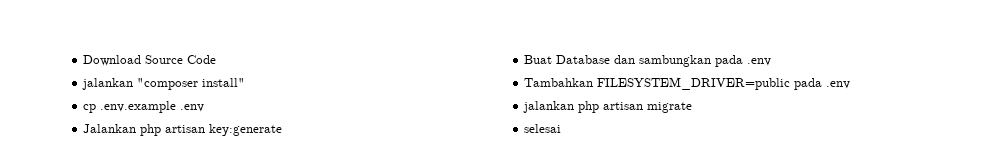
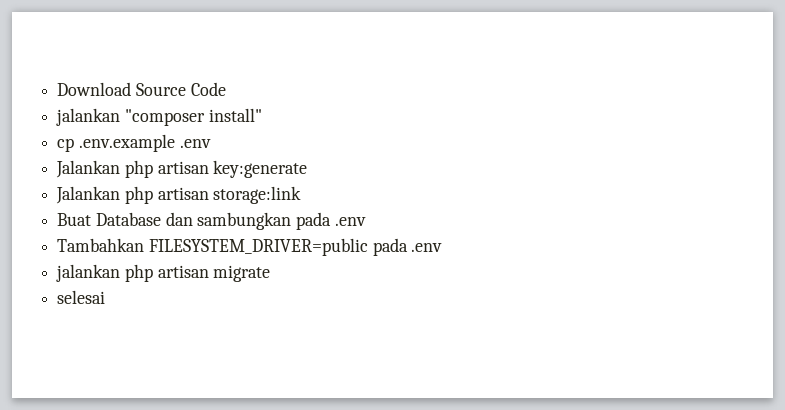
(283, 130) none -> [56,186,302,204] // Jalankan php artisan storage:link

